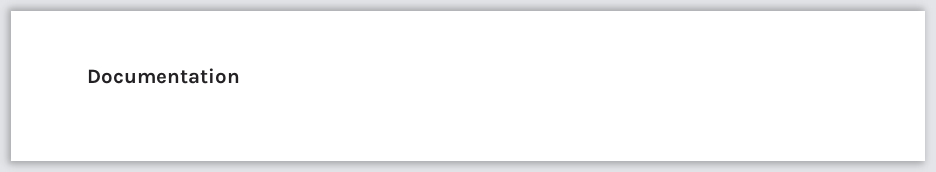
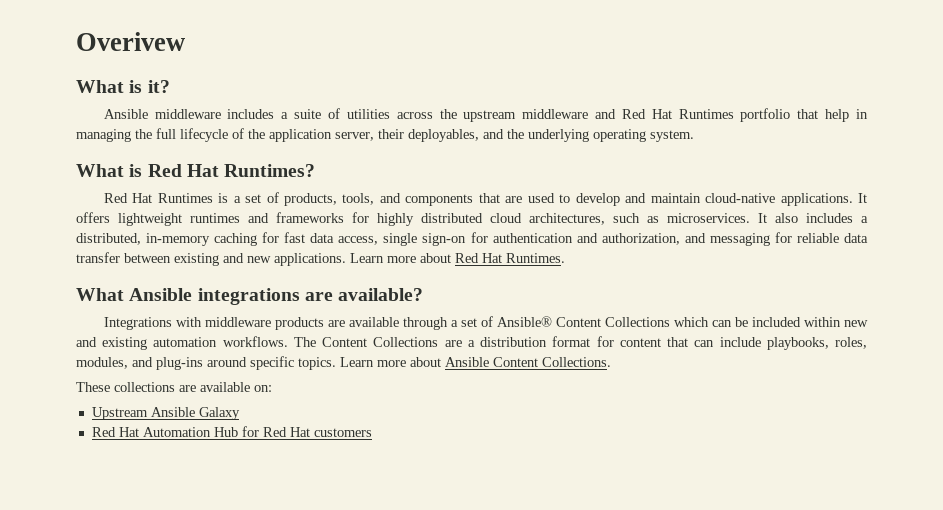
[87,68,240,84] Documentation -> [76,32,185,51] [76,80,170,93] [103,108,869,122] [76,128,694,142] [76,164,316,177] [103,192,868,206] [76,212,868,226] [76,232,868,246] [76,252,565,266] [76,288,424,305] [103,316,869,330] [76,336,868,350] [76,356,611,370] [76,382,272,392] [91,407,240,420] [91,426,372,437] Overivew // What is it? // Ansible middleware includes a suite of utilities across the upstream middleware and Red Hat Runtimes portfolio that help in managing the full lifecycle of the application server, their deployables, and the underlying operating system. // What is Red Hat Runtimes? // Red Hat Runtimes is a set of products, tools, and components that are used to develop and maintain cloud-native applications. It offers lightweight runtimes and frameworks for highly distributed cloud architectures, such as microservices. It also includes a distributed, in-memory caching for fast data access, single sign-on for authentication and authorization, and messaging for reliable data transfer between existing and new applications. Learn more about Red Hat Runtimes. // What Ansible integrations are available? // Integrations with middleware products are available through a set of Ansible® Content Collections which can be included within new and existing automation workflows. The Content Collections are a distribution format for content that can include playbooks, roles, modules, and plug-ins around specific topics. Learn more about Ansible Content Collections. // These collections are available on: // Upstream Ansible Galaxy // Red Hat Automation Hub for Red Hat customers

